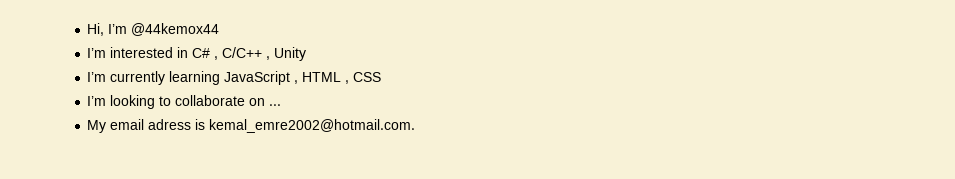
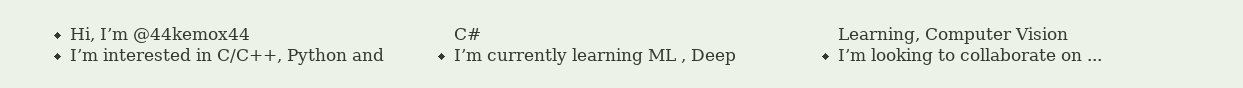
[192,47,307,61] [87,71,382,85] C# , C/C++ , Unity // I’m currently learning JavaScript , HTML , CSS -> [217,48,385,65] [454,28,482,40] [454,48,737,65] [838,27,1069,44] C/C++, Python and C# // I’m currently learning ML , Deep Learning, Computer Vision
[87,119,416,133] // My email adress is kemal_emre2002@hotmail.com. -> (1103, 60) none

